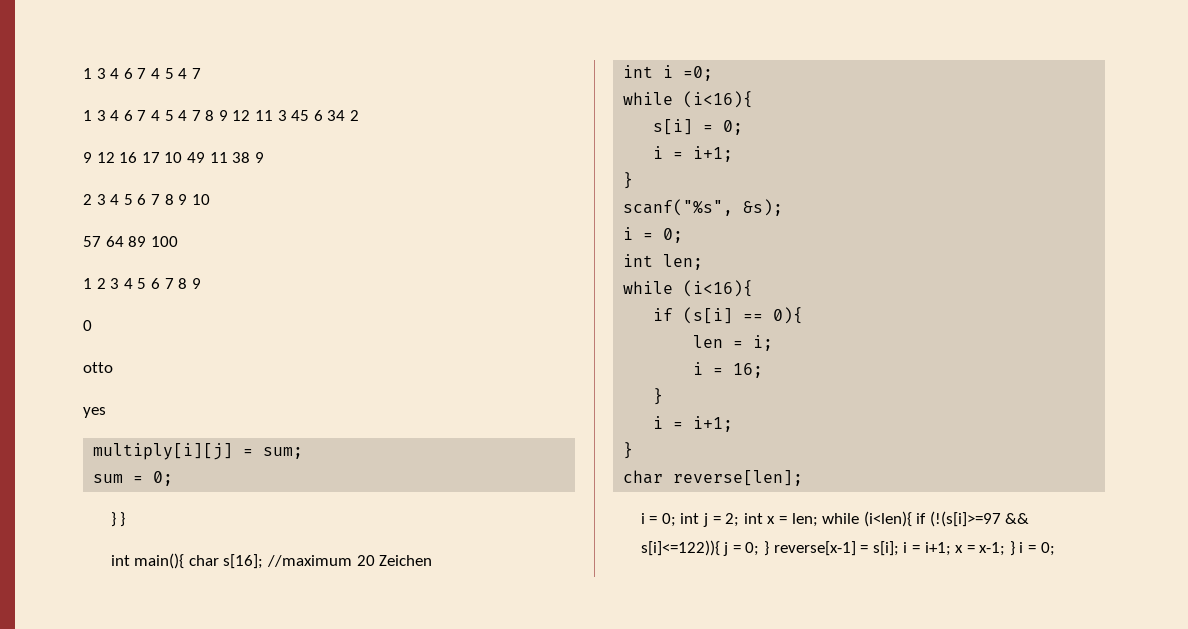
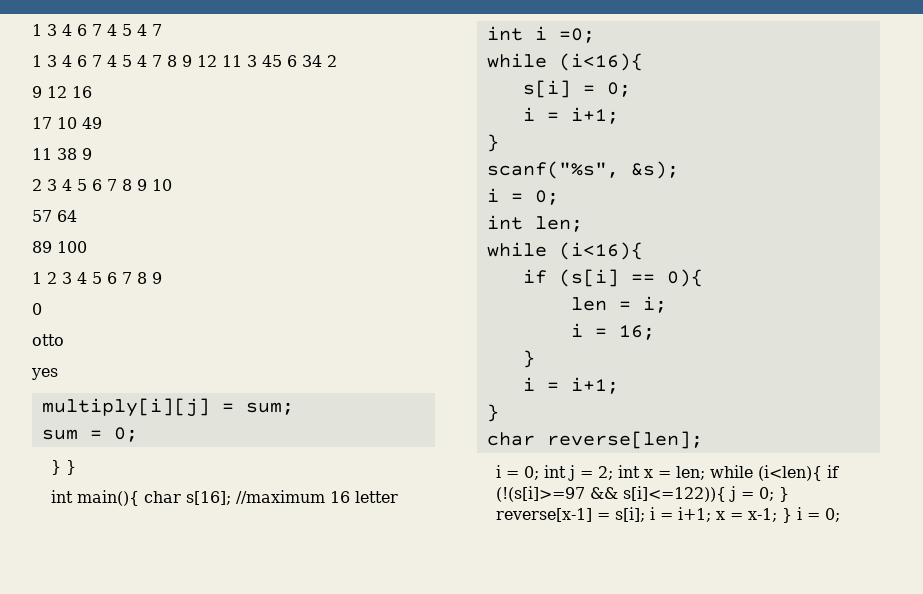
(138, 157) none -> (92, 92) //
(205, 157) none -> (102, 123) //
(124, 241) none -> (77, 216) //
[356,555,433,566] 20 Zeichen -> [329,491,398,503] 16 letter

